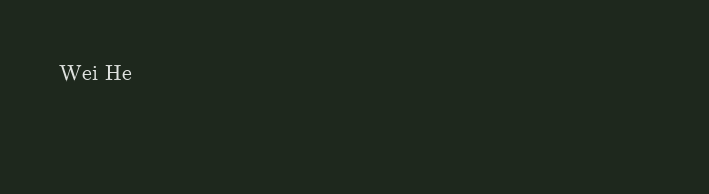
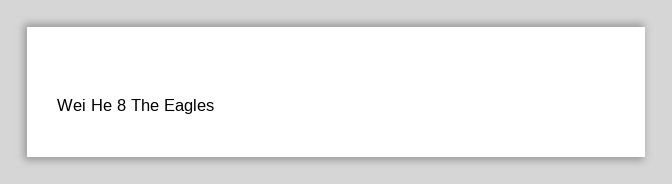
(132, 72) none -> [117,99,214,114] 8 The Eagles

